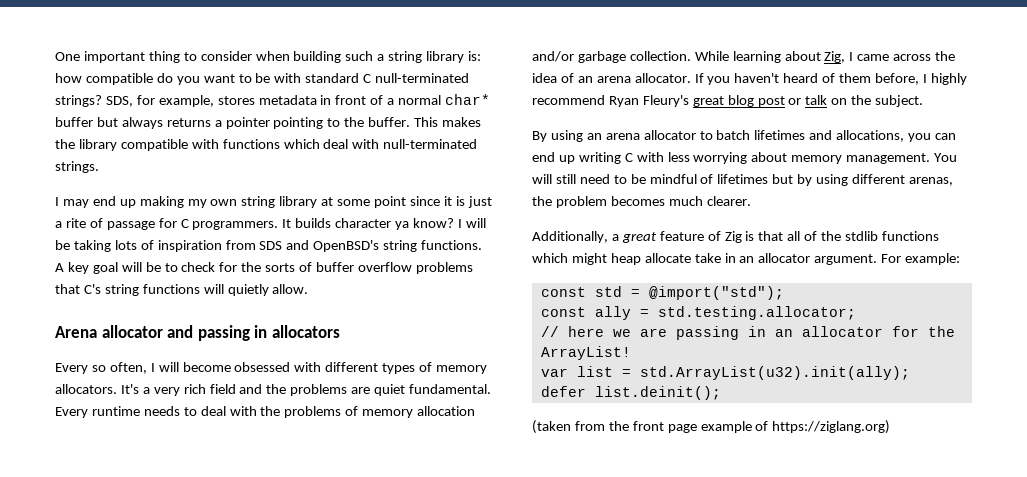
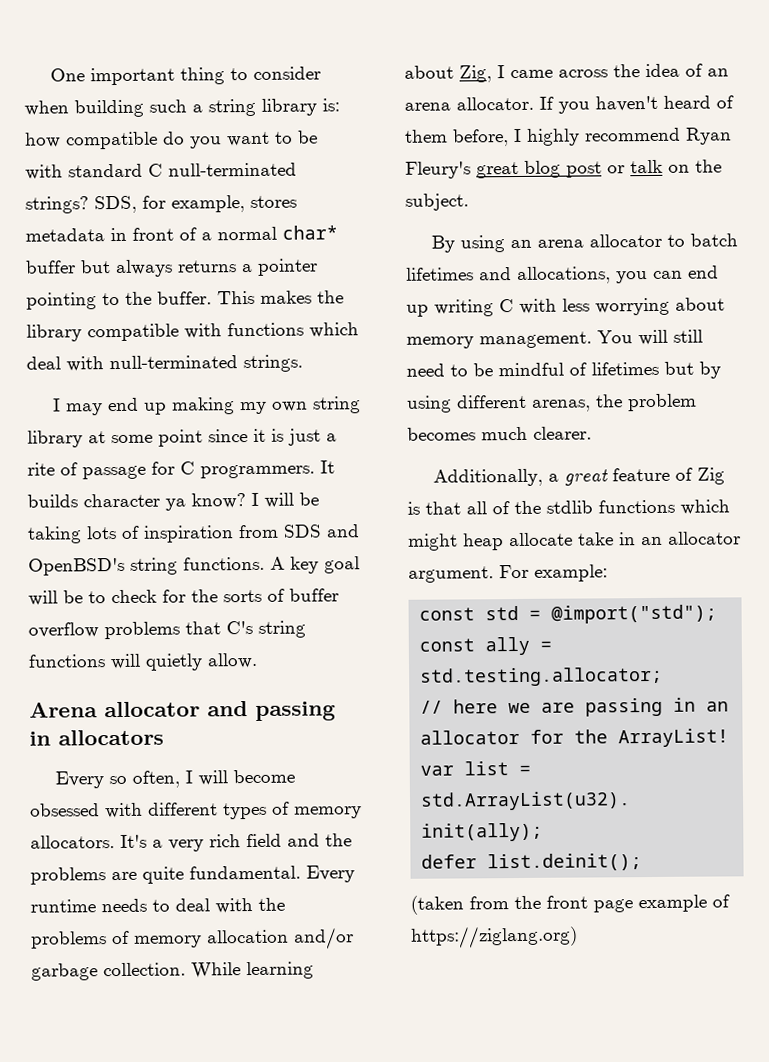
[374,384,406,396] quiet -> [142,866,184,884] quite

